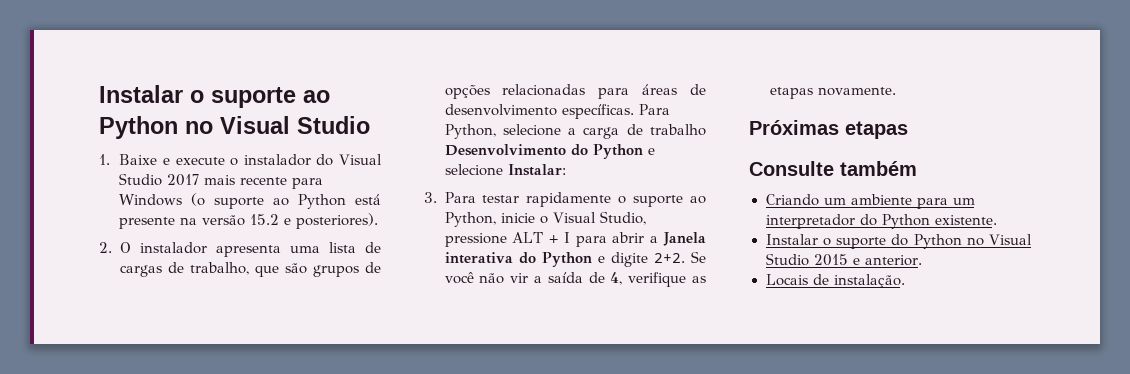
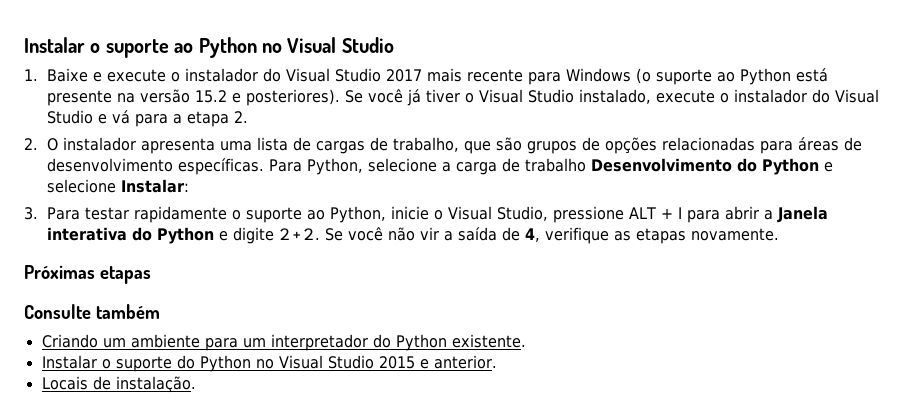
(379, 221) none -> [344,89,879,106] [46,110,248,127] Se você já tiver o Visual Studio instalado, execute o instalador do Visual Studio e vá para a etapa 2.

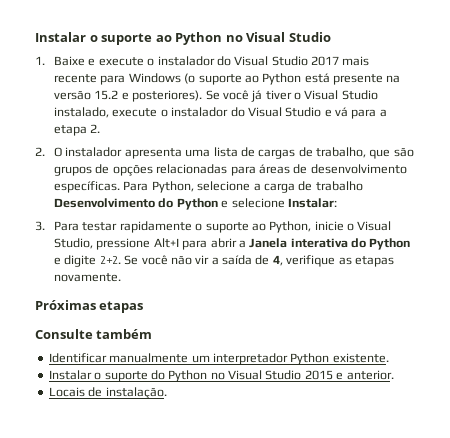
[628,207,682,219] ALT + I -> [153,238,179,248] Alt+I
[41,334,238,351] Criando um ambiente para -> [48,353,189,363] Identificar manualmente
[372,334,391,348] do -> (288, 359) none

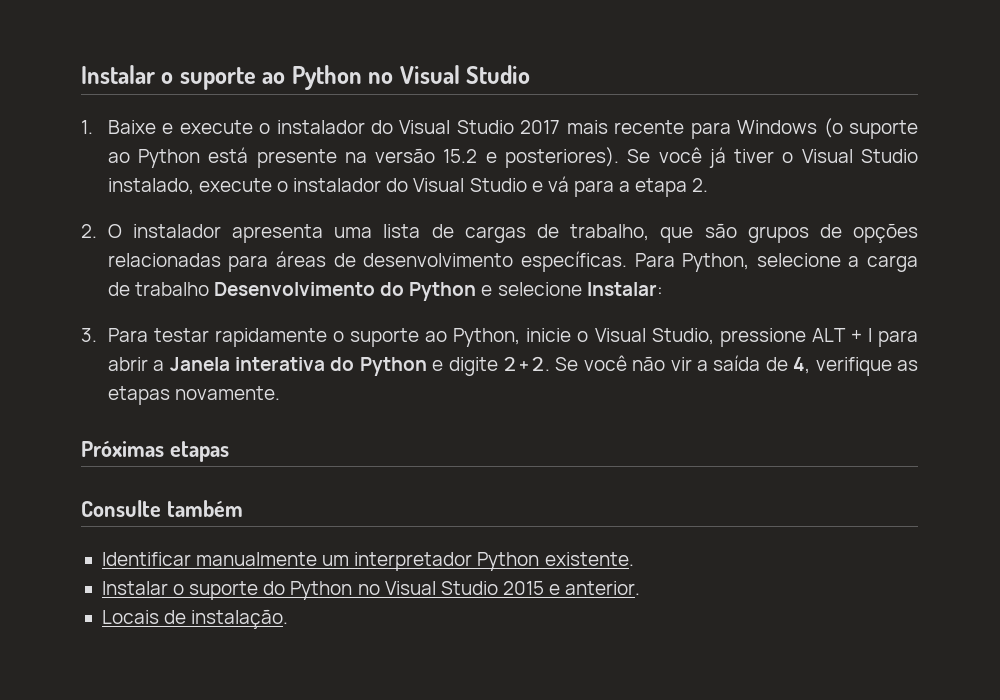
[153,238,179,248] Alt+I -> [811,328,872,342] ALT + I

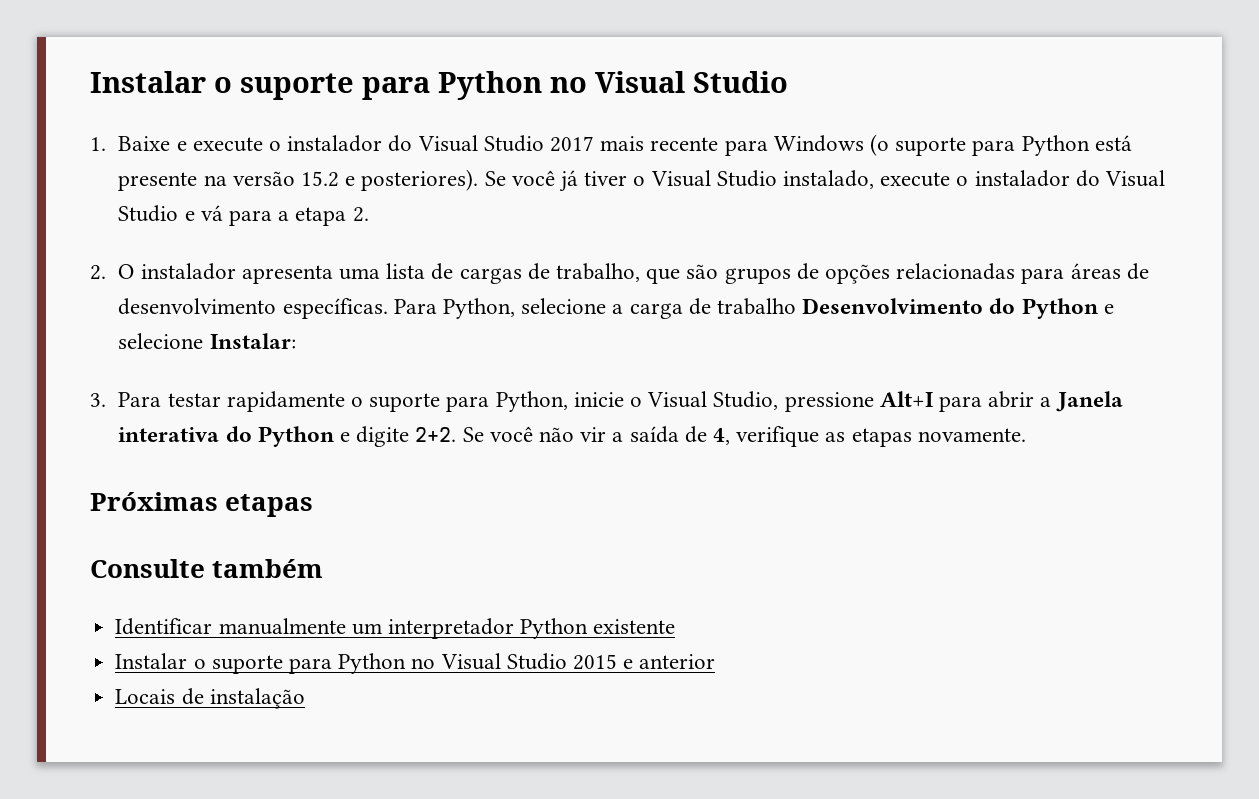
[81,65,286,90] Instalar o suporte ao -> [90,71,430,100] Instalar o suporte para
[107,152,130,163] ao -> [972,140,1016,156] para
[425,331,448,342] ao -> [446,396,490,412] para
[811,328,872,342] ALT + I -> [879,391,933,407] Alt+I
[544,552,634,566] [101,581,286,600] existente. // Instalar o suporte do -> [593,619,676,634] [115,653,332,674] existente // Instalar o suporte para
[565,581,641,595] anterior. -> [639,654,716,669] anterior
[191,609,289,629] instalação. -> [209,688,305,709] instalação

